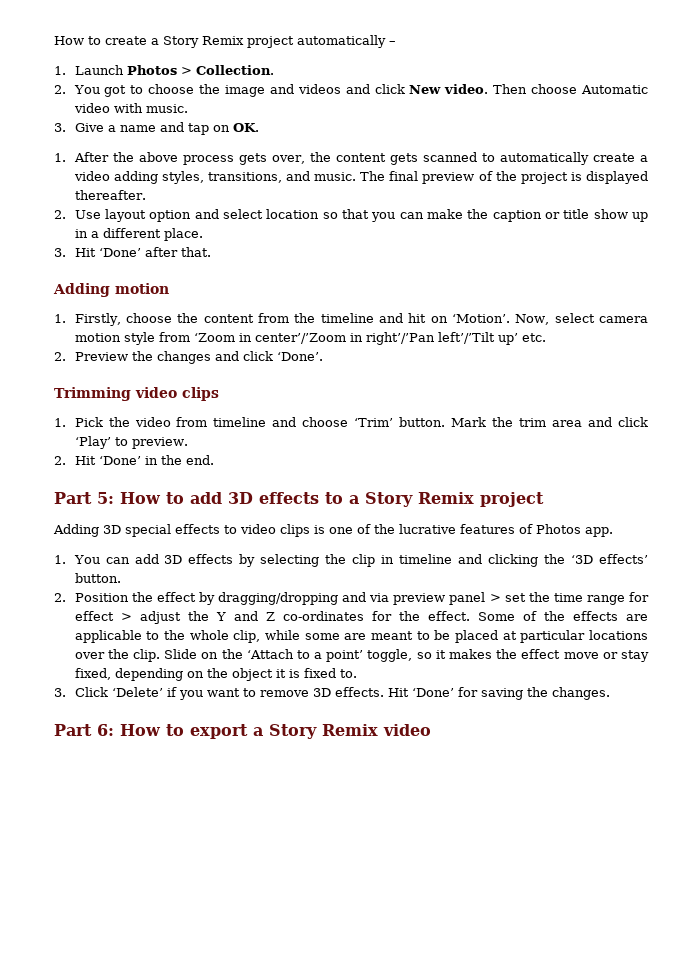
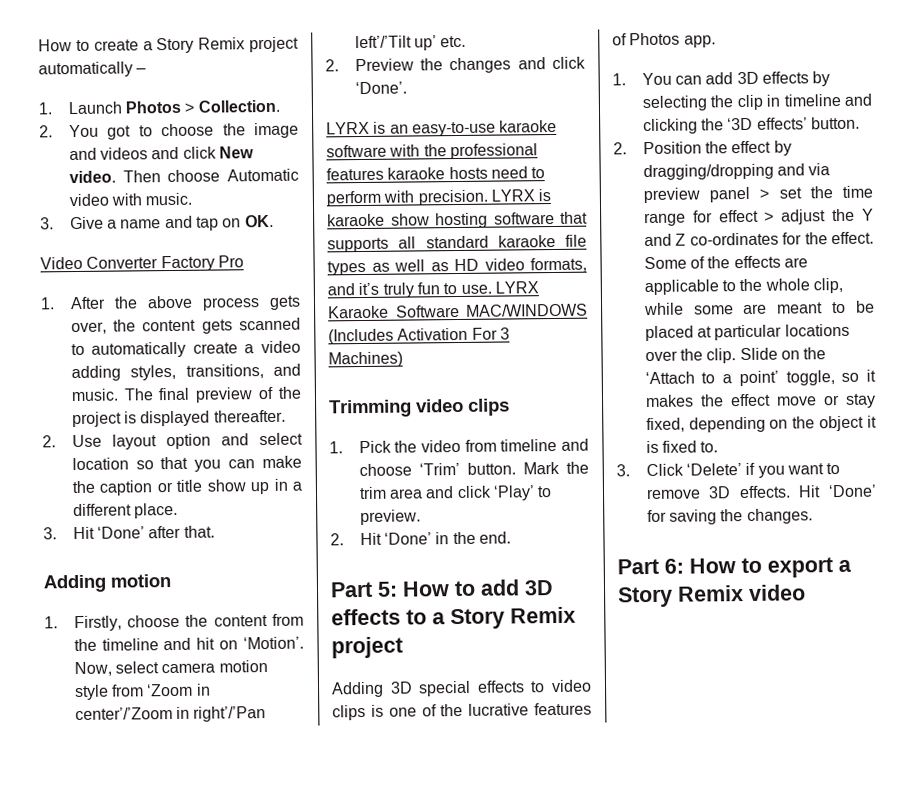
(259, 127) none -> [40,255,244,272] // Video Converter Factory Pro
(323, 356) none -> [326,119,558,137] [326,143,538,160] [326,166,546,181] [326,189,552,207] [327,211,588,229] [327,234,587,253] [327,257,587,276] [327,281,539,298] [328,303,588,319] [328,327,510,345] [328,351,403,368] // LYRX is an easy-to-use karaoke software with the professional features karaoke hosts need to perform with precision. LYRX is karaoke show hosting software that supports all standard karaoke file types as well as HD video formats, and it’s truly fun to use. LYRX Karaoke Software MAC/WINDOWS (Includes Activation For 3 Machines)

